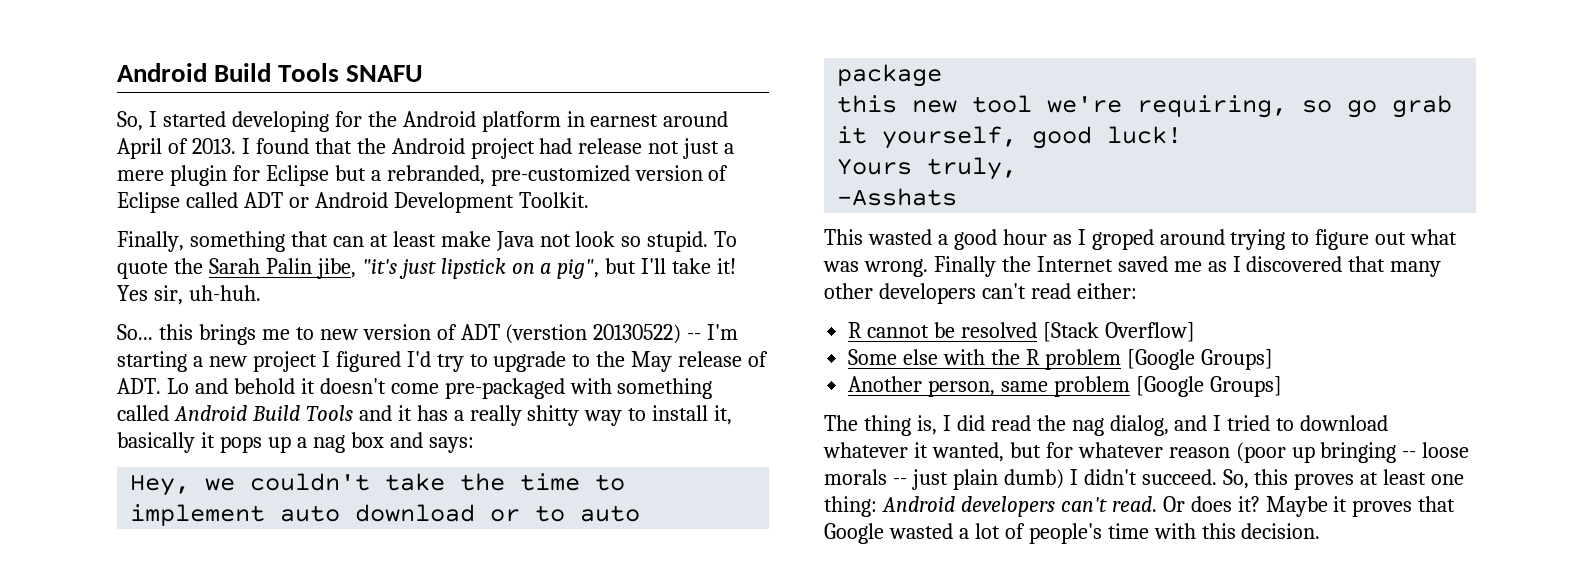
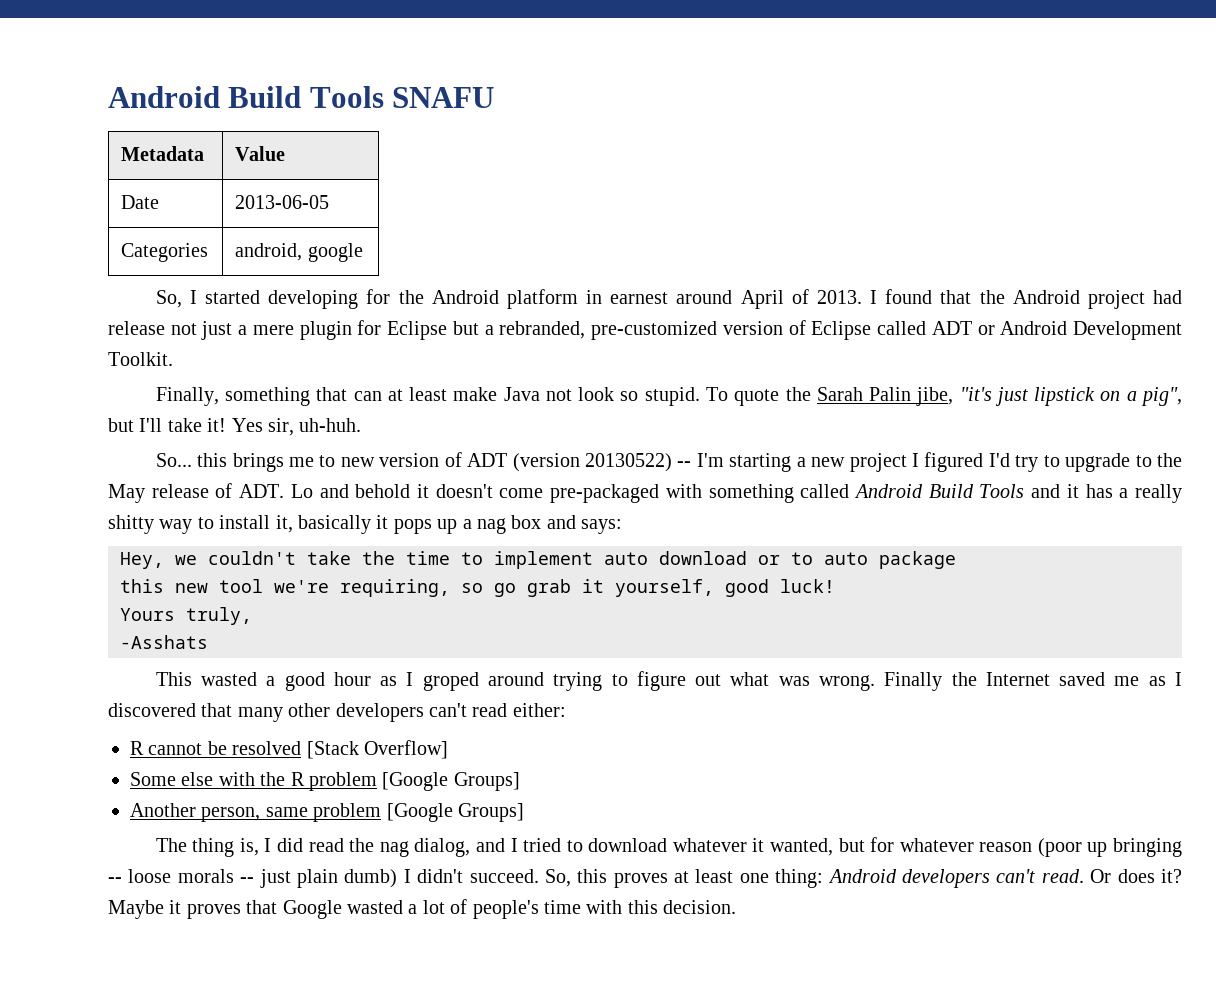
(424, 73) none -> [121,146,205,161] [235,146,286,161] [121,195,160,209] [235,195,330,209] [121,243,209,262] [235,243,363,262] // Metadata | Value // Date | 2013-06-05 // Categories | android, google
[505,324,588,344] (verstion -> [512,453,580,472] (version

